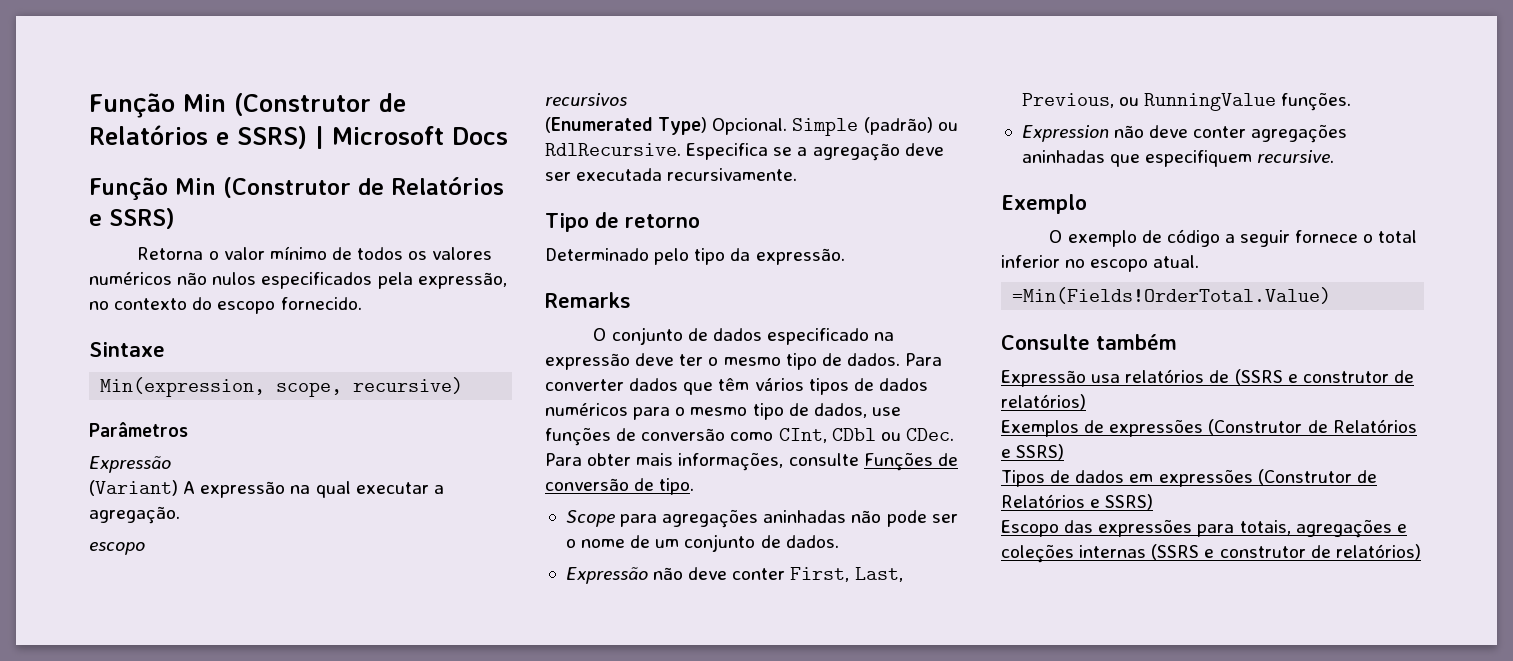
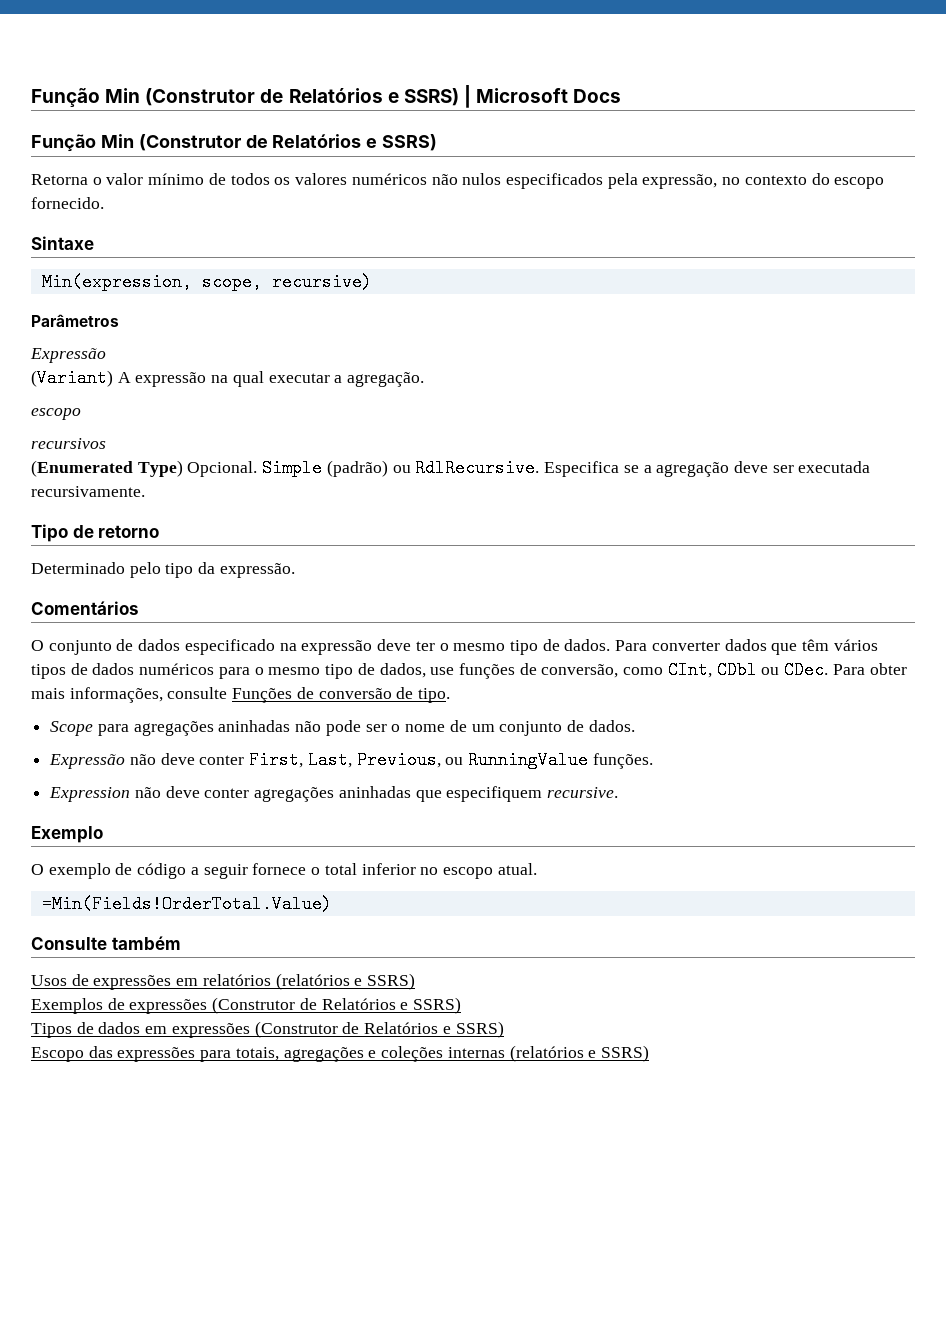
[545,292,631,308] Remarks -> [31,601,139,615] Comentários
[641,428,726,441] conversão -> [541,664,619,678] conversão,
[1001,369,1414,387] [1001,394,1086,410] Expressão usa relatórios de (SSRS e construtor de relatórios) -> [31,973,416,990] Usos de expressões em relatórios (relatórios e SSRS)
[1151,544,1421,560] (SSRS e construtor de relatórios) -> [509,1045,649,1062] (relatórios e SSRS)

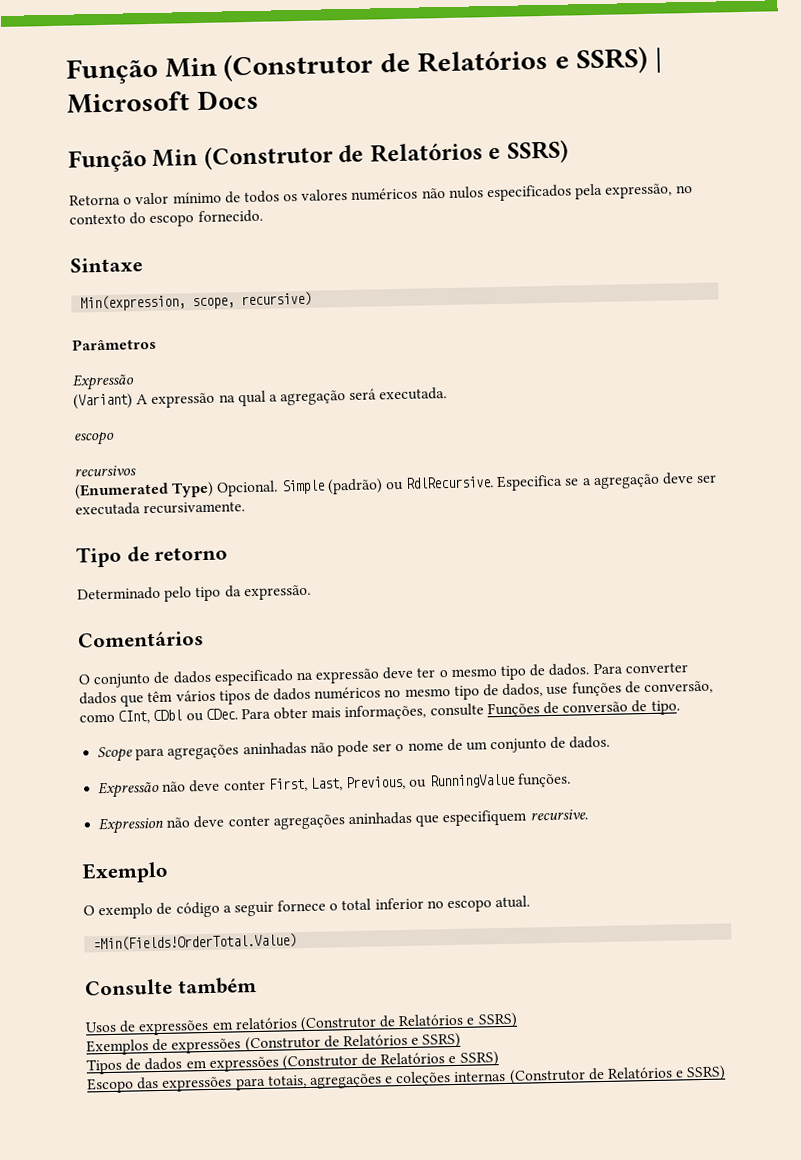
[268,372,425,387] executar a agregação. -> [268,387,448,406] a agregação será executada.
[218,667,264,679] para o -> [384,689,402,698] no
[275,973,350,990] (relatórios -> [299,1013,465,1033] (Construtor de Relatórios
[509,1045,584,1062] (relatórios -> [508,1066,674,1085] (Construtor de Relatórios

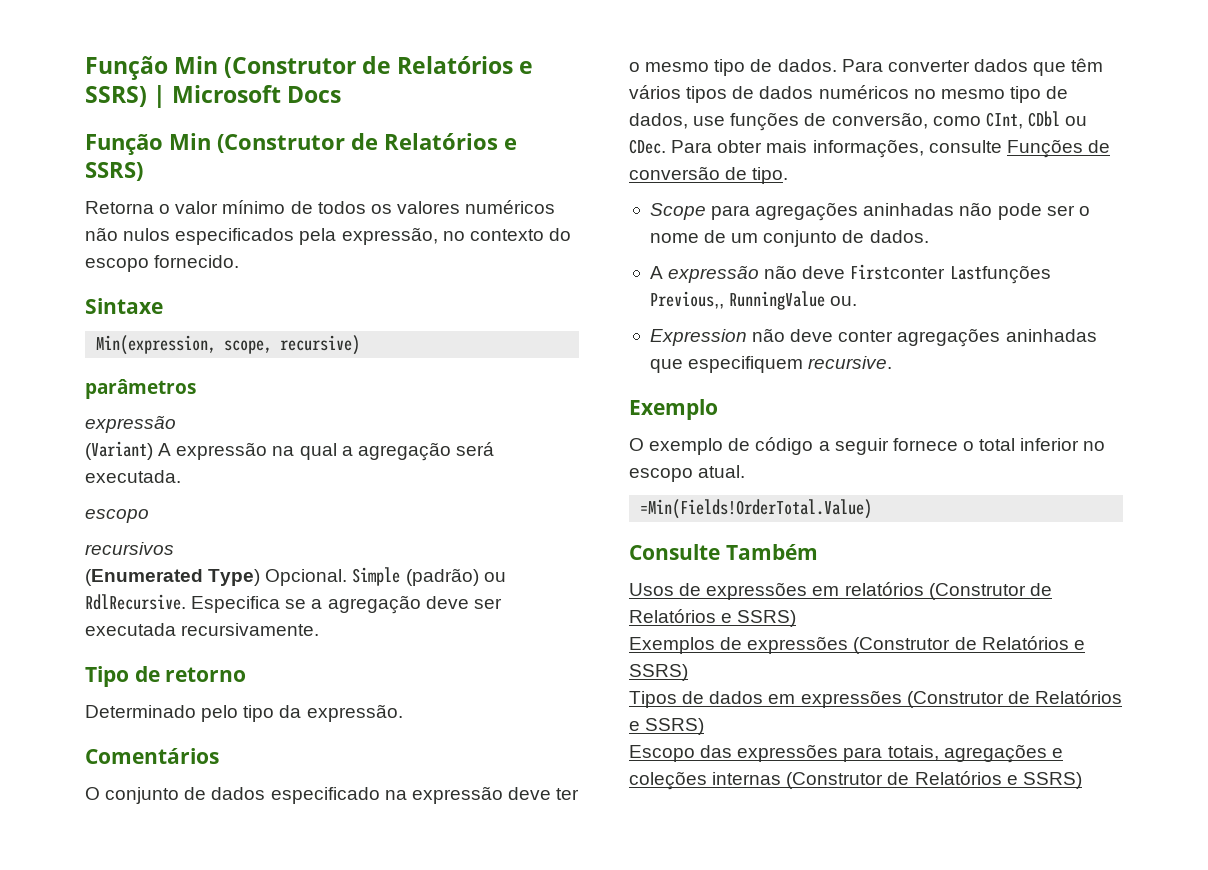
[72,337,157,351] [72,373,135,391] Parâmetros // Expressão -> [85,379,196,399] [85,415,176,433] parâmetros // expressão
[98,772,571,799] Expressão não deve conter First, Last, Previous, ou RunningValue funções. -> [649,264,1051,284] [649,291,858,310] A expressão não deve Firstconter Lastfunções Previous,, RunningValue ou.
[177,977,257,995] também -> [725,544,818,560] Também

